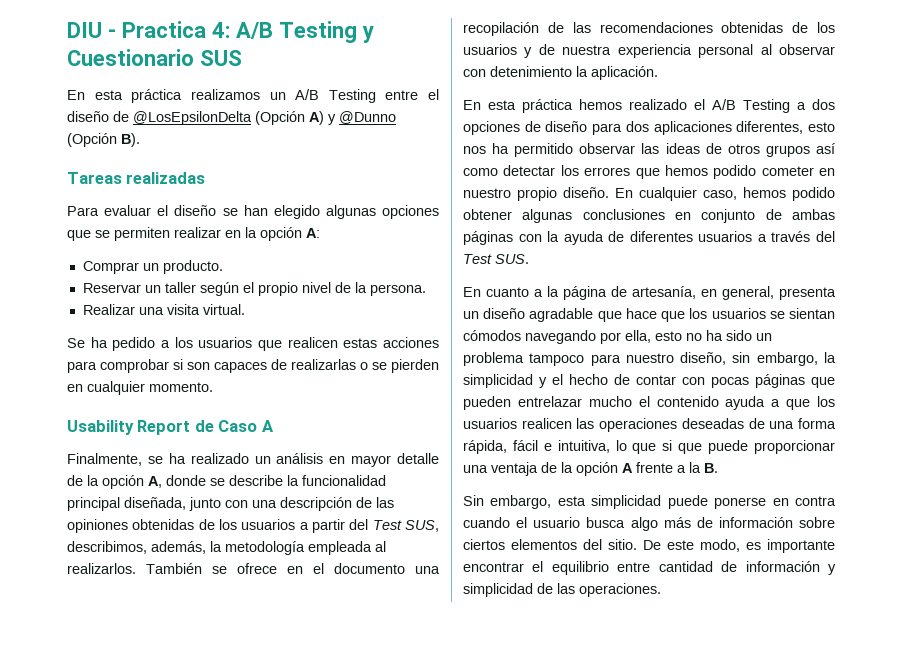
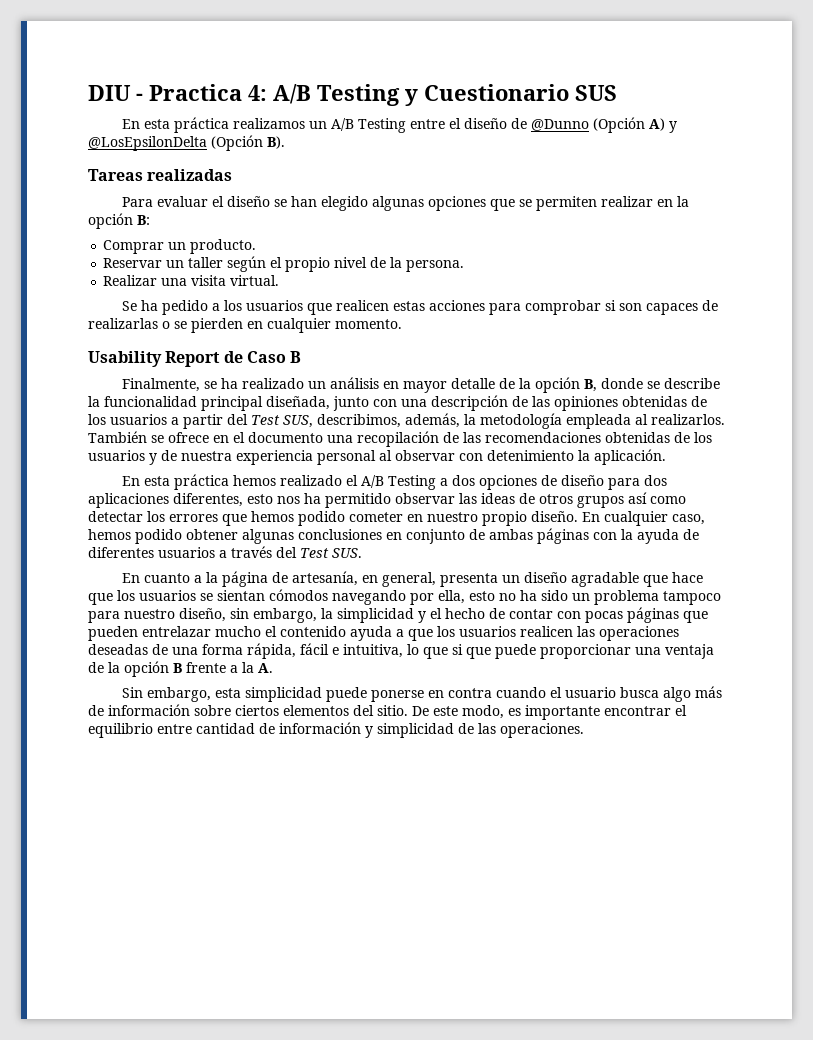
[133,111,252,125] @LosEpsilonDelta -> [530,119,589,131] @Dunno
[339,111,396,124] @Dunno -> [88,136,207,151] @LosEpsilonDelta
[306,228,320,238] A: -> [137,215,150,225] B:
[261,420,274,432] A -> [290,351,302,363] B
[148,476,162,488] A, -> [583,379,597,392] B,
[622,463,633,473] A -> [173,663,182,673] B
[704,463,718,473] B. -> [258,663,273,673] A.

